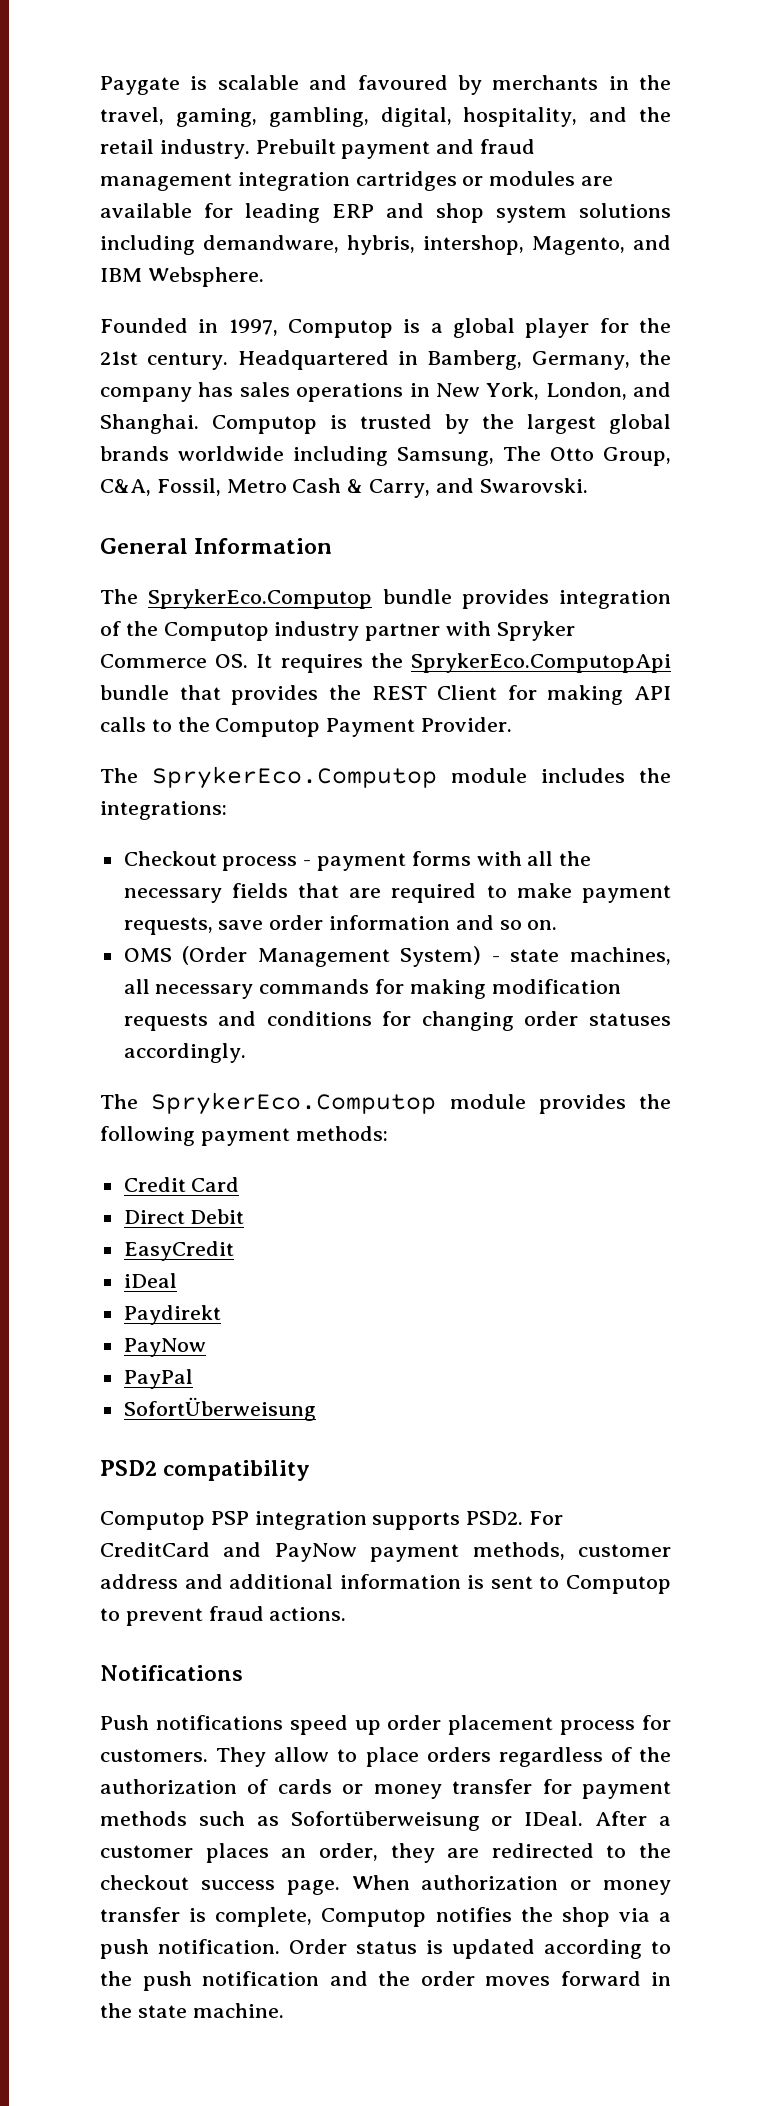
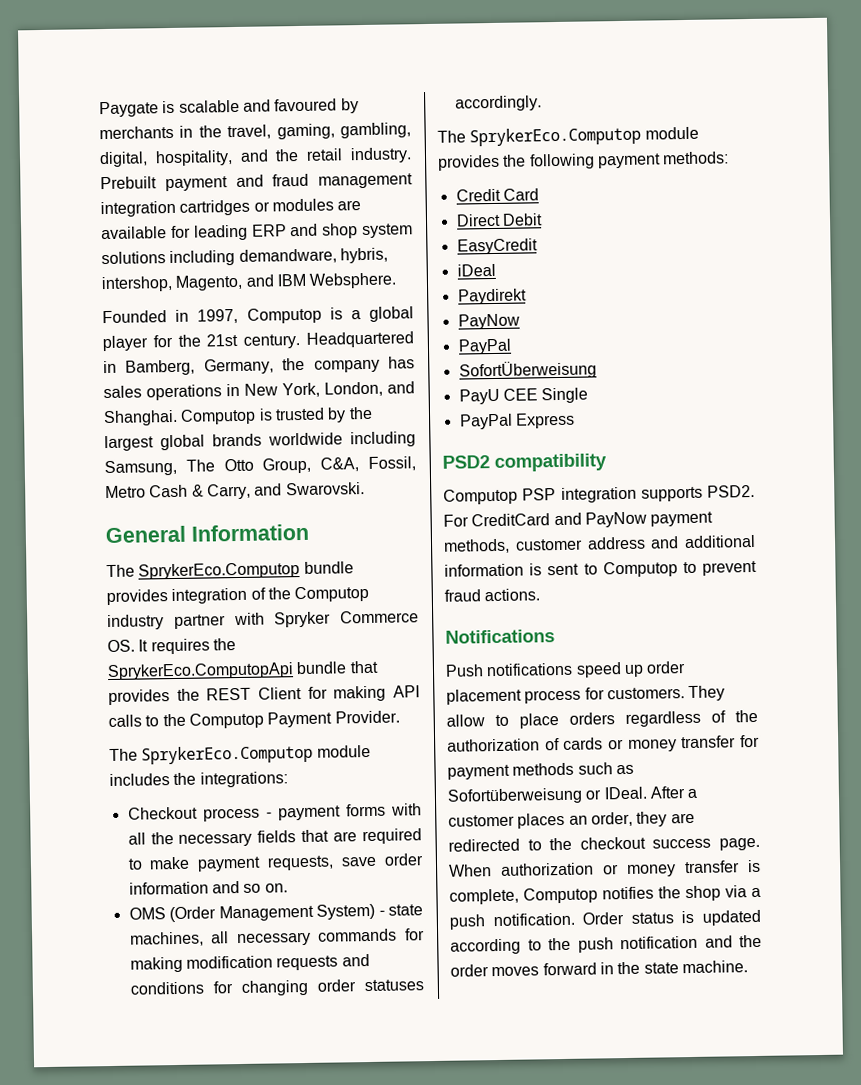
(316, 1409) none -> [458,387,589,405] [459,412,575,430] // PayU CEE Single // PayPal Express

